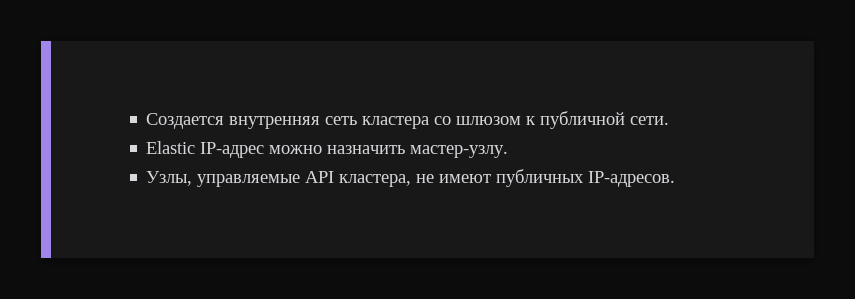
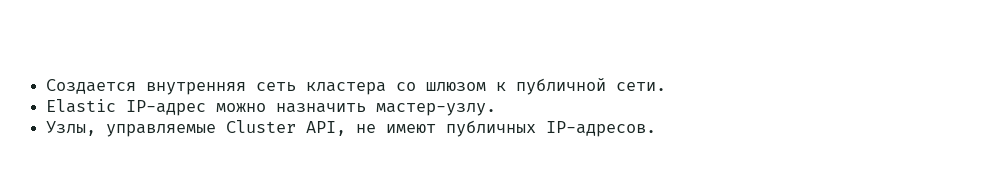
[305,171,412,187] API кластера, -> [226,120,347,136] Cluster API,

